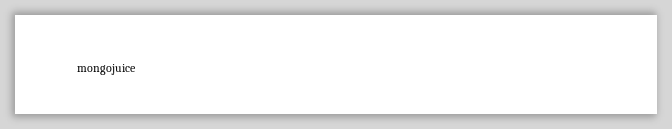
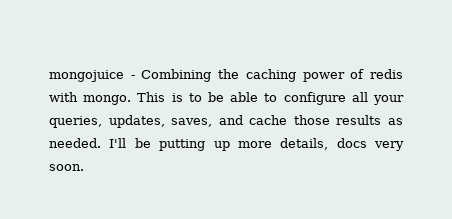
(136, 69) none -> [130,69,403,82] [49,92,404,105] [49,115,403,128] [49,138,404,151] [49,164,84,171] - Combining the caching power of redis with mongo. This is to be able to configure all your queries, updates, saves, and cache those results as needed. I'll be putting up more details, docs very soon.

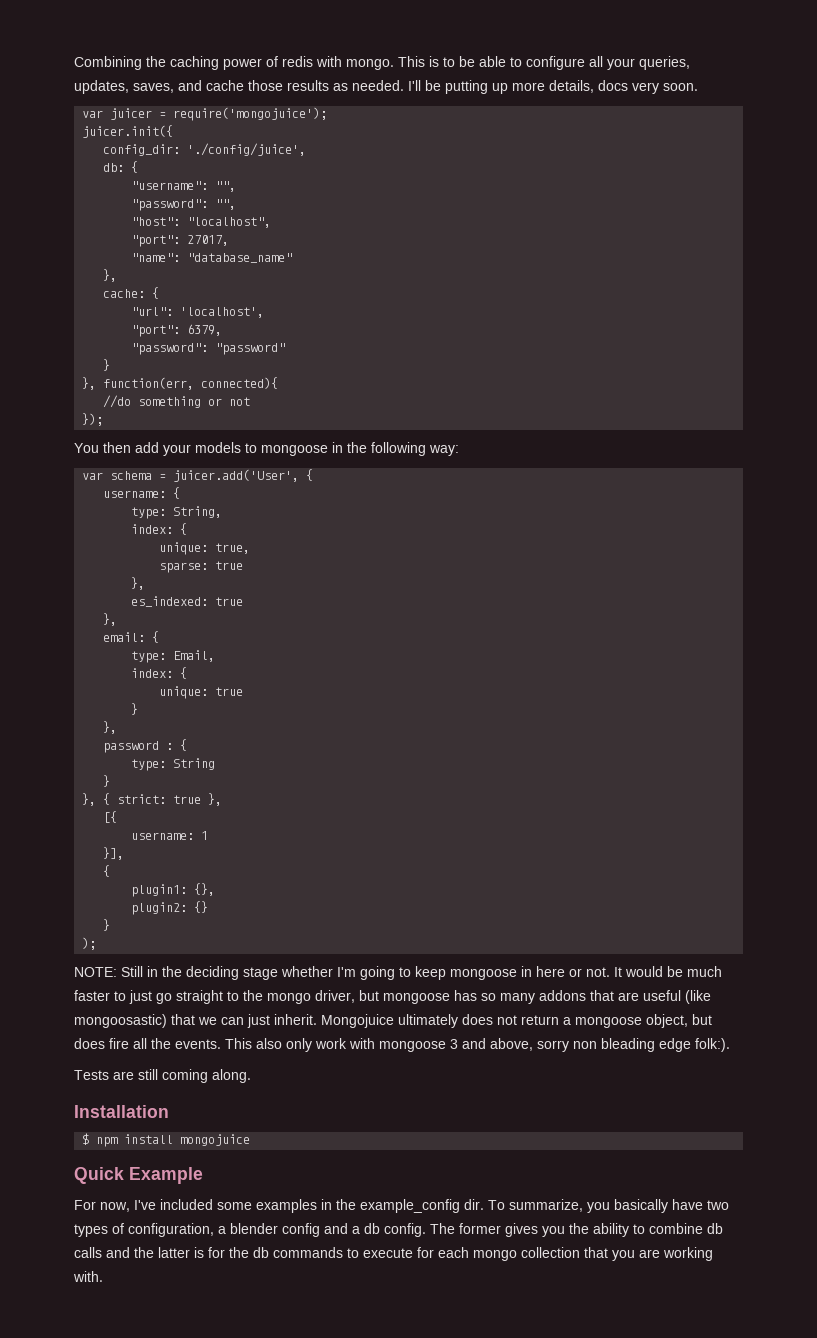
[49,70,135,82] mongojuice - -> (74, 63) none
(84, 167) none -> [82,107,328,121] [82,125,174,138] [103,143,307,156] [103,161,139,173] [131,181,237,192] [131,199,237,211] [131,217,272,228] [131,235,230,247] [131,253,293,263] [103,269,118,282] [103,287,160,299] [131,307,265,318] [131,324,223,337] [131,343,286,355] [103,359,111,371] [82,377,279,390] [103,395,251,408] [82,413,104,426] [74,442,459,456] [82,469,314,482] [103,487,181,499] [131,506,223,519] [131,523,188,535] [159,542,251,555] [159,561,244,573] [131,577,146,590] [131,596,244,607] [103,613,118,626] [103,631,160,643] [131,650,216,663] [131,667,188,679] [159,686,244,699] [131,703,139,715] [103,721,118,734] [103,739,188,753] [131,758,216,771] [103,775,111,787] [82,793,223,806] [103,811,118,823] [131,831,209,840] [103,847,125,860] [103,865,111,877] [131,883,216,897] [131,901,209,915] [103,919,111,931] [82,937,97,950] [74,966,722,980] [74,990,711,1004] [74,1014,712,1028] [74,1038,730,1052] [74,1069,251,1083] [74,1105,169,1118] [82,1133,251,1147] [74,1167,203,1184] [74,1199,729,1213] [74,1223,723,1237] [74,1247,713,1261] [73,1271,103,1282] // var juicer = require('mongojuice'); // juicer.init({ // config_dir: './config/juice', // db: { // "username": "", // "password": "", // "host": "localhost", // "port": 27017, // "name": "database_name" // }, // cache: { // "url": 'localhost', // "port": 6379, // "password": "password" // } // }, function(err, connected){ // //do something or not // }); // You then add your models to mongoose in the following way: // var schema = juicer.add('User', { // username: { // type: String, // index: { // unique: true, // sparse: true // }, // es_indexed: true // }, // email: { // type: Email, // index: { // unique: true // } // }, // password : { // type: String // } // }, { strict: true }, // [{ // username: 1 // }], // { // plugin1: {}, // plugin2: {} // } // ); // NOTE: Still in the deciding stage whether I'm going to keep mongoose in here or not. It would be much faster to just go straight to the mongo driver, but mongoose has so many addons that are useful (like mongoosastic) that we can just inherit. Mongojuice ultimately does not return a mongoose object, but does fire all the events. This also only work with mongoose 3 and above, sorry non bleading edge folk:). // Tests are still coming along. // Installation // $ npm install mongojuice // Quick Example // For now, I've included some examples in the example_config dir. To summarize, you basically have two types of configuration, a blender config and a db config. The former gives you the ability to combine db calls and the latter is for the db commands to execute for each mongo collection that you are working with.

